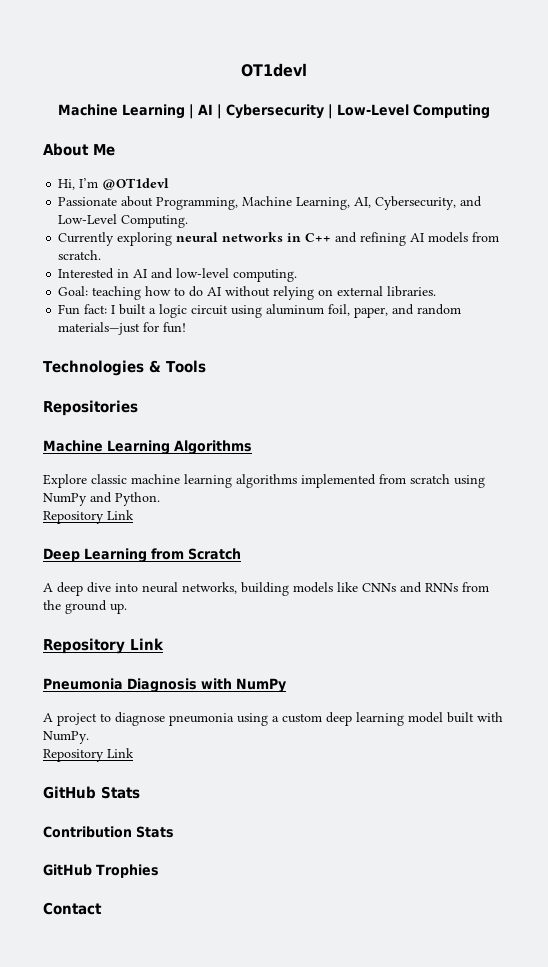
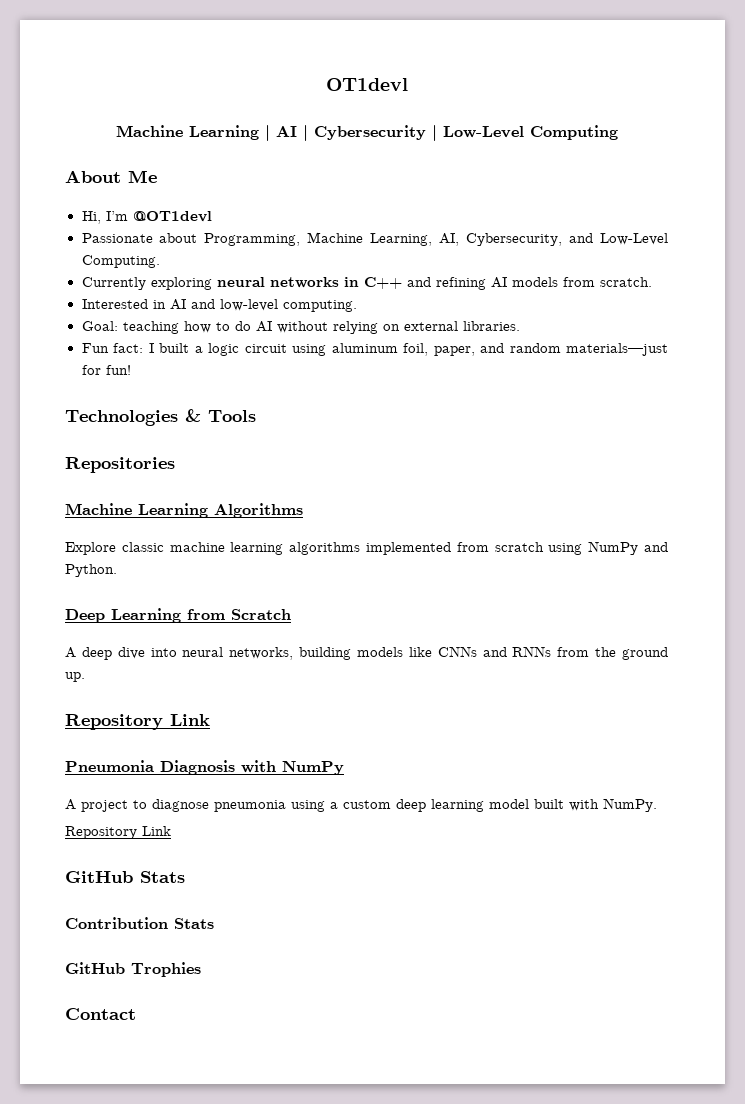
[43,510,134,524] // Repository Link -> (117, 570) none

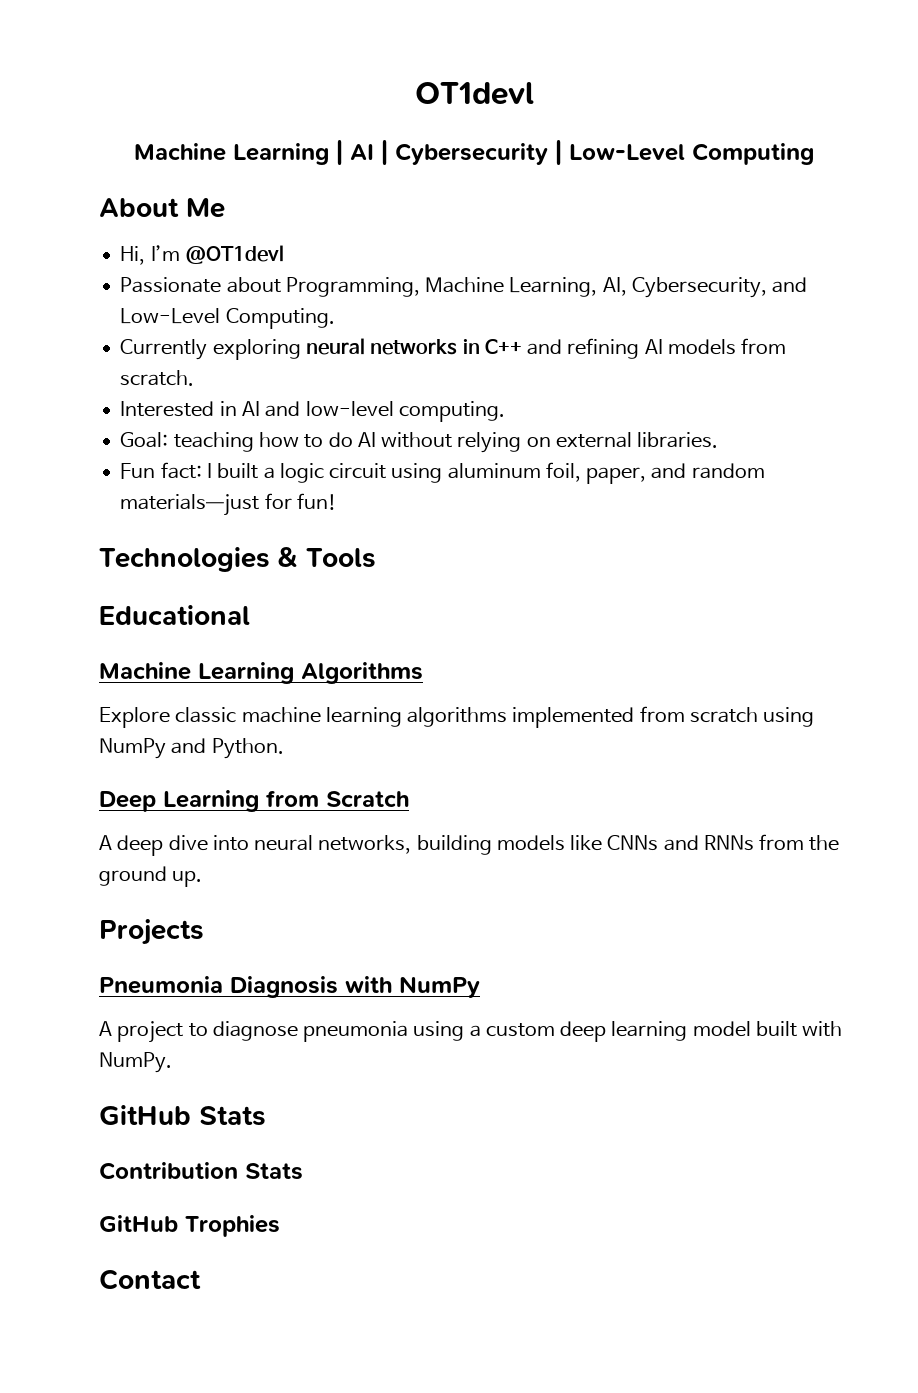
[65,457,175,473] Repositories -> [99,605,250,625] Educational
[65,714,210,730] Repository Link -> [99,919,203,945] Projects
[65,826,171,839] // Repository Link -> (172, 1062) none

